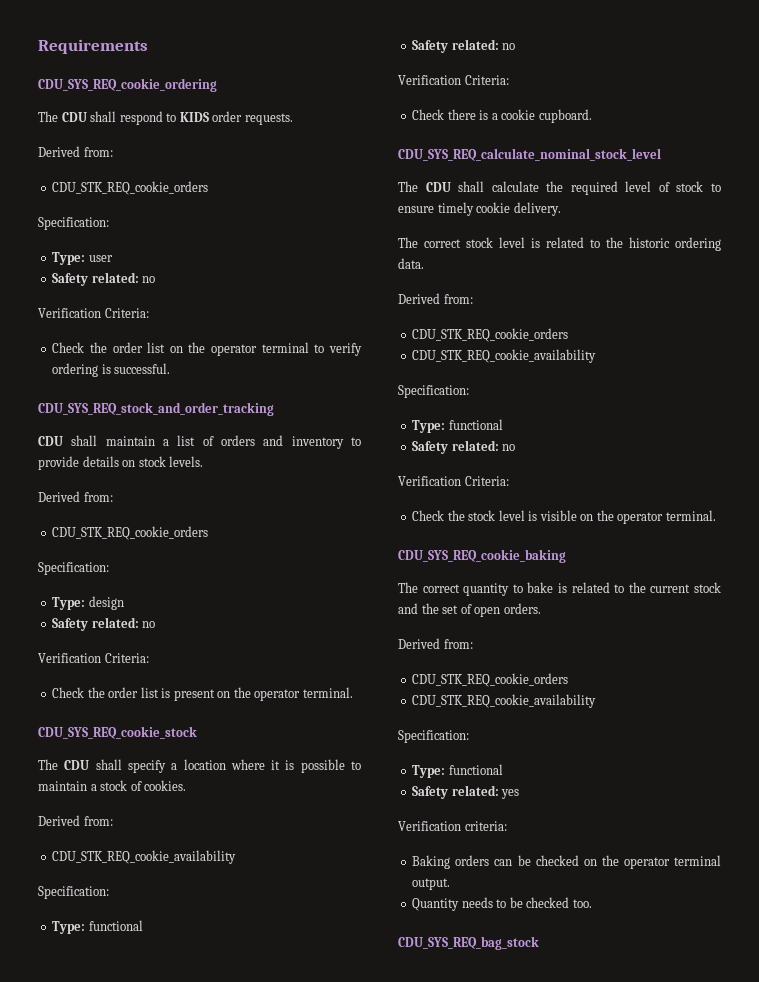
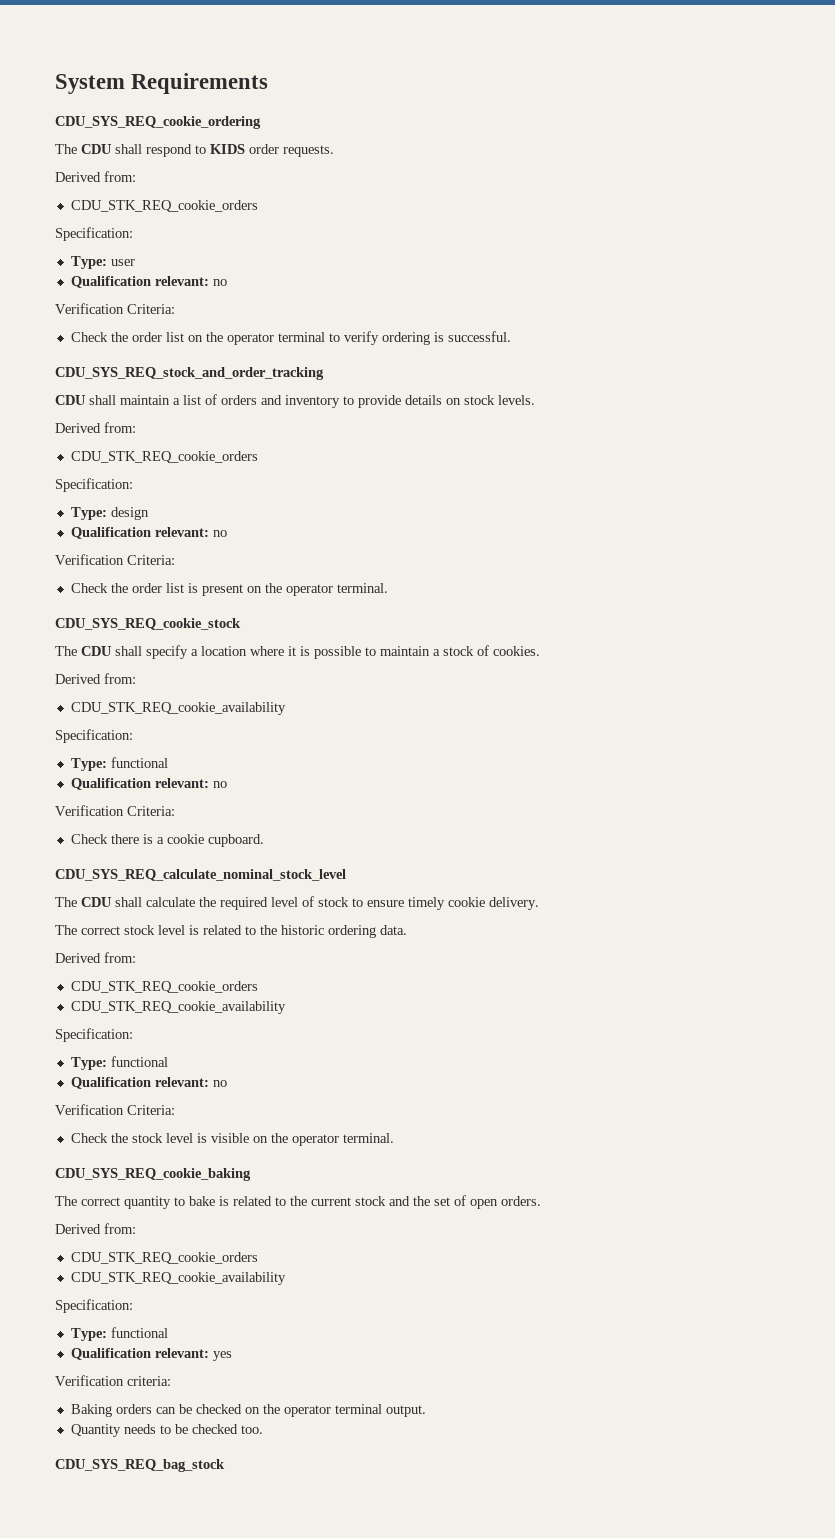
(38, 46) none -> [55,74,125,94] System
[52,272,139,286] Safety related: -> [70,276,209,288] Qualification relevant:
[52,617,139,631] Safety related: -> [70,527,209,539] Qualification relevant:
[412,39,499,53] Safety related: -> [70,778,209,790] Qualification relevant:
[412,440,499,454] Safety related: -> [70,1077,209,1089] Qualification relevant:
[412,785,499,799] Safety related: -> [70,1348,209,1360] Qualification relevant:

